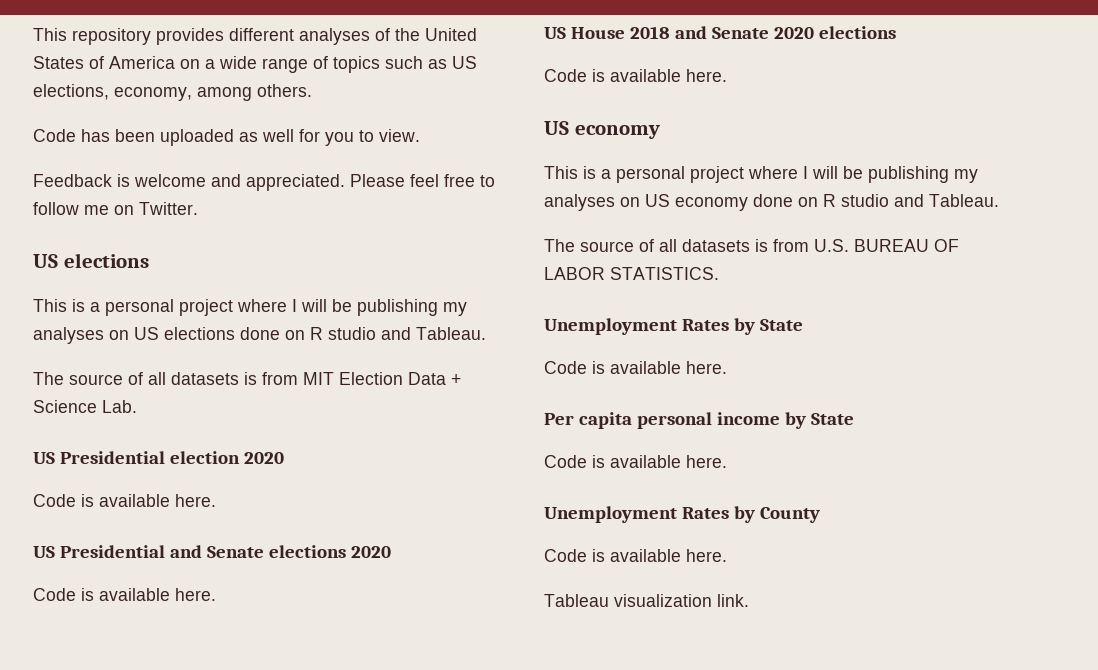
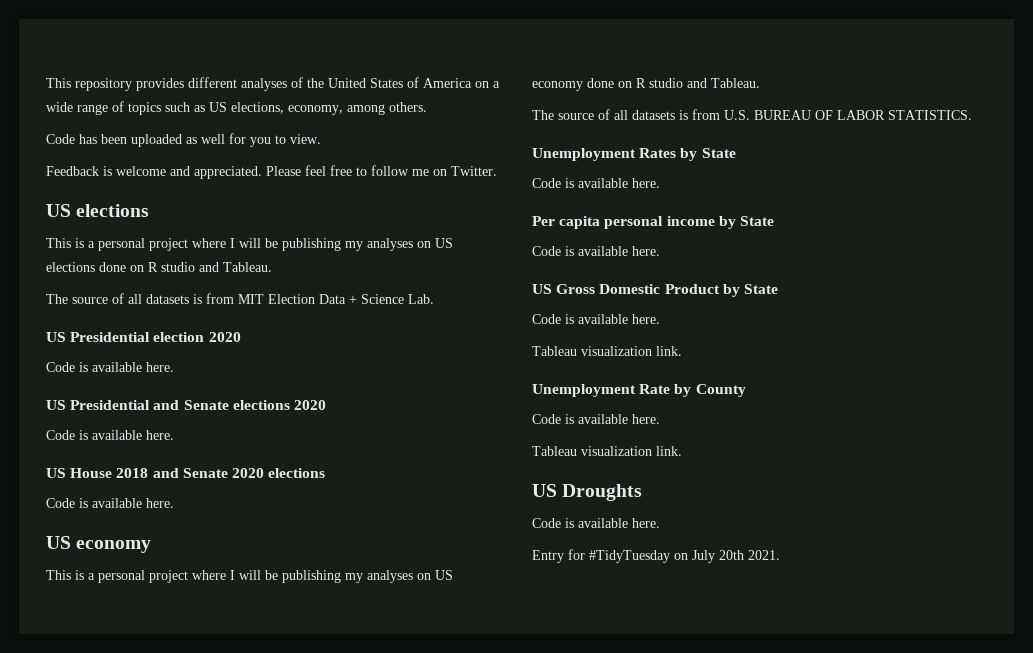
[544,506,729,523] // Unemployment Rates -> [532,284,778,297] [532,314,660,324] [532,346,682,356] [532,384,671,397] // US Gross Domestic Product by State // Code is available here. // Tableau visualization link. // Unemployment Rate
(749, 600) none -> [532,484,643,501] [532,518,660,528] [532,549,780,563] // US Droughts // Code is available here. // Entry for #TidyTuesday on July 20th 2021.

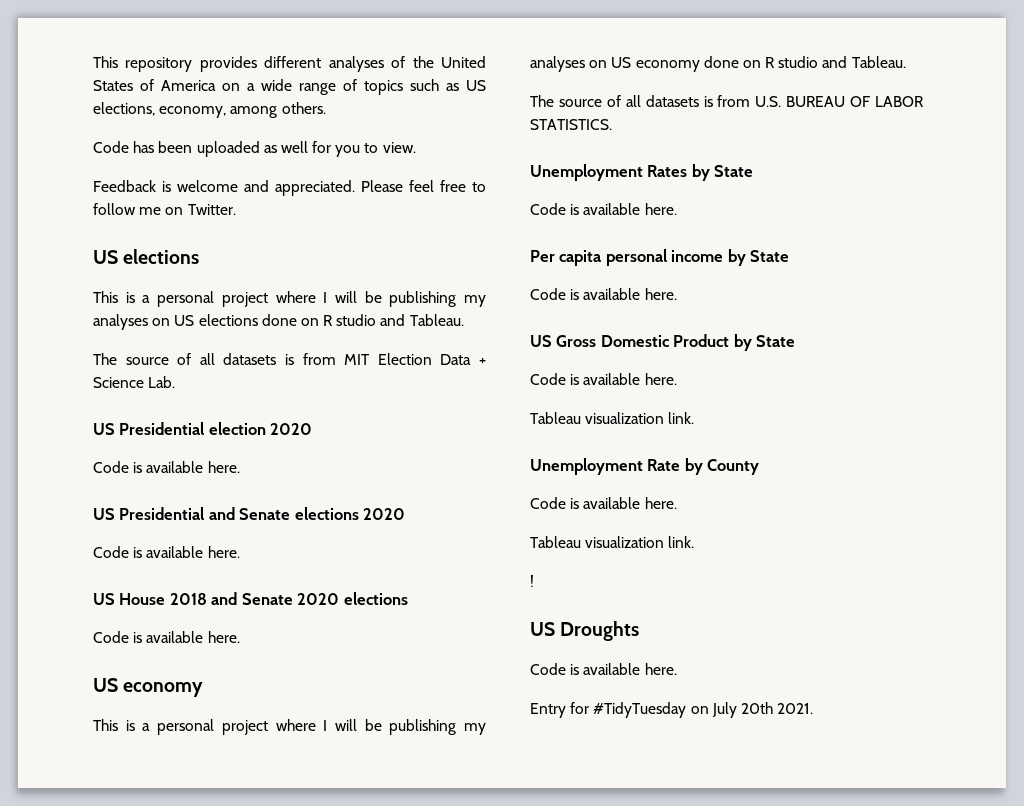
(682, 451) none -> [530,575,534,587] // !

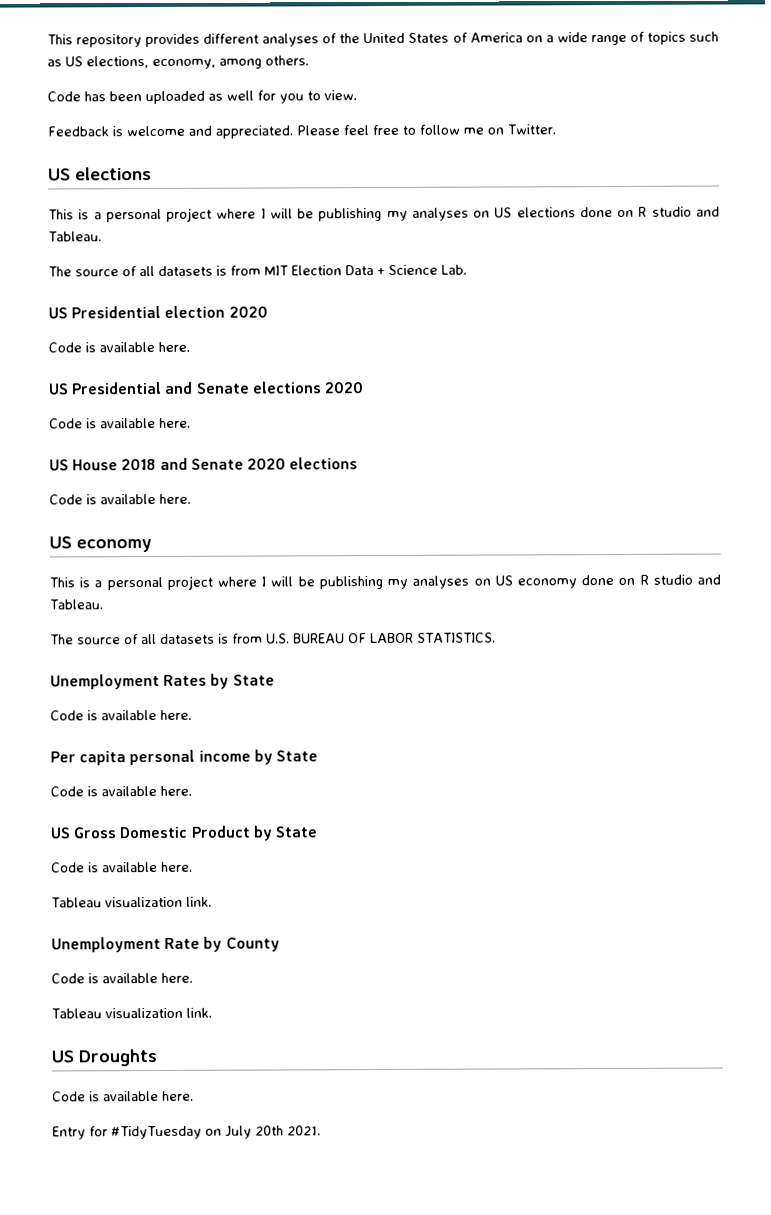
[530,575,534,587] // ! -> (212, 1012) none

